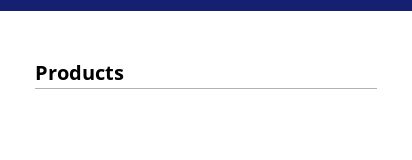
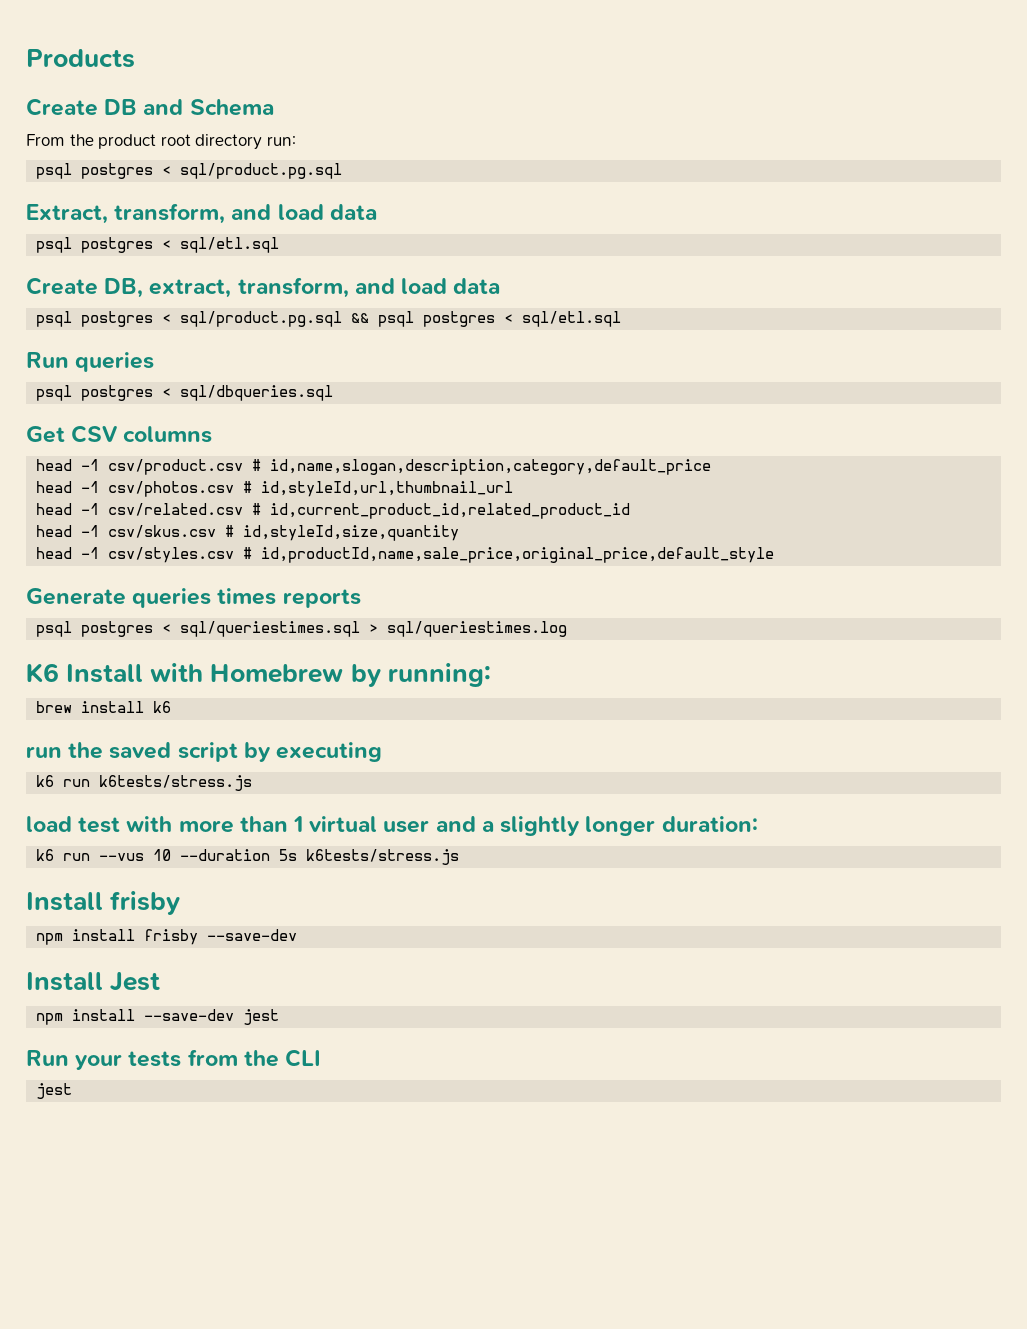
(124, 72) none -> [26,98,274,116] [26,134,296,150] [36,163,343,179] [26,203,377,224] [36,237,280,253] [26,277,501,298] [36,311,622,327] [26,352,155,372] [36,385,334,401] [26,425,213,443] [36,459,712,475] [36,481,514,497] [36,503,631,519] [36,525,460,541] [36,547,775,563] [26,588,361,608] [36,621,568,637] [26,663,491,687] [36,701,172,713] [26,742,383,762] [36,775,253,791] [26,816,758,836] [36,849,460,865] [26,891,181,915] [36,929,298,945] [26,972,161,992] [36,1009,280,1025] [26,1049,322,1070] [36,1083,73,1099] // Create DB and Schema // From the product root directory run: // psql postgres < sql/product.pg.sql // Extract, transform, and load data // psql postgres < sql/etl.sql // Create DB, extract, transform, and load data // psql postgres < sql/product.pg.sql && psql postgres < sql/etl.sql // Run queries // psql postgres < sql/dbqueries.sql // Get CSV columns // head -1 csv/product.csv # id,name,slogan,description,category,default_price // head -1 csv/photos.csv # id,styleId,url,thumbnail_url // head -1 csv/related.csv # id,current_product_id,related_product_id // head -1 csv/skus.csv # id,styleId,size,quantity // head -1 csv/styles.csv # id,productId,name,sale_price,original_price,default_style // Generate queries times reports // psql postgres < sql/queriestimes.sql > sql/queriestimes.log // K6 Install with Homebrew by running: // brew install k6 // run the saved script by executing // k6 run k6tests/stress.js // load test with more than 1 virtual user and a slightly longer duration: // k6 run --vus 10 --duration 5s k6tests/stress.js // Install frisby // npm install frisby --save-dev // Install Jest // npm install --save-dev jest // Run your tests from the CLI // jest

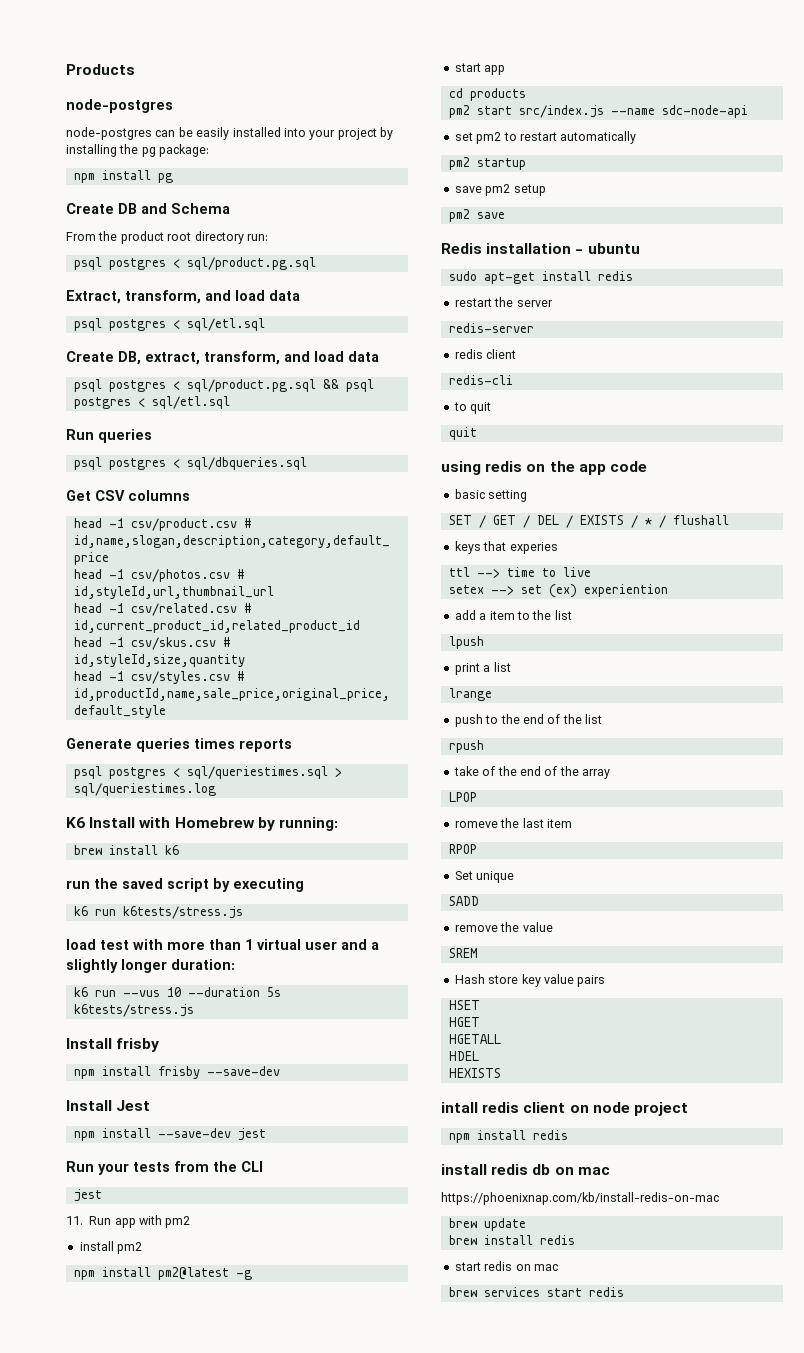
(135, 58) none -> [66,99,173,113] [66,127,393,140] [66,144,210,157] [73,170,173,183] // node-postgres // node-postgres can be easily installed into your project by installing the pg package: // npm install pg
(73, 1091) none -> [66,1215,191,1228] [79,1241,143,1254] [73,1267,252,1280] [454,63,506,75] [448,88,526,101] [448,105,748,118] [454,131,637,144] [448,157,526,170] [454,184,546,196] [448,209,505,222] [441,243,640,254] [448,271,633,284] [454,297,553,307] [448,323,534,333] [454,349,517,359] [448,375,513,385] [453,402,492,414] [448,427,477,440] [441,461,647,475] [454,489,528,502] [448,515,729,528] [454,541,558,554] [448,567,591,578] [448,584,668,598] [454,610,572,620] [448,636,484,649] [454,662,511,675] [448,688,492,701] [454,714,602,727] [448,740,484,753] [453,766,610,779] [448,792,477,802] [454,818,572,828] [448,844,477,854] [454,871,515,883] [448,896,479,906] [454,922,553,932] [448,948,477,958] [454,974,606,987] [448,1000,480,1010] [448,1017,480,1027] [448,1034,501,1044] [448,1051,479,1061] [448,1068,501,1078] [441,1102,688,1116] [448,1130,568,1143] [441,1164,610,1175] [441,1192,719,1205] [448,1218,526,1231] [448,1235,575,1245] [454,1261,558,1271] [448,1287,624,1297] // 11. Run app with pm2 // install pm2 // npm install pm2@latest -g // start app // cd products // pm2 start src/index.js --name sdc-node-api // set pm2 to restart automatically // pm2 startup // save pm2 setup // pm2 save // Redis installation - ubuntu // sudo apt-get install redis // restart the server // redis-server // redis client // redis-cli // to quit // quit // using redis on the app code // basic setting // SET / GET / DEL / EXISTS / * / flushall // keys that experies // ttl --> time to live // setex --> set (ex) experiention // add a item to the list // lpush // print a list // lrange // push to the end of the list // rpush // take of the end of the array // LPOP // romeve the last item // RPOP // Set unique // SADD // remove the value // SREM // Hash store key value pairs // HSET // HGET // HGETALL // HDEL // HEXISTS // intall redis client on node project // npm install redis // install redis db on mac // https://phoenixnap.com/kb/install-redis-on-mac // brew update // brew install redis // start redis on mac // brew services start redis

